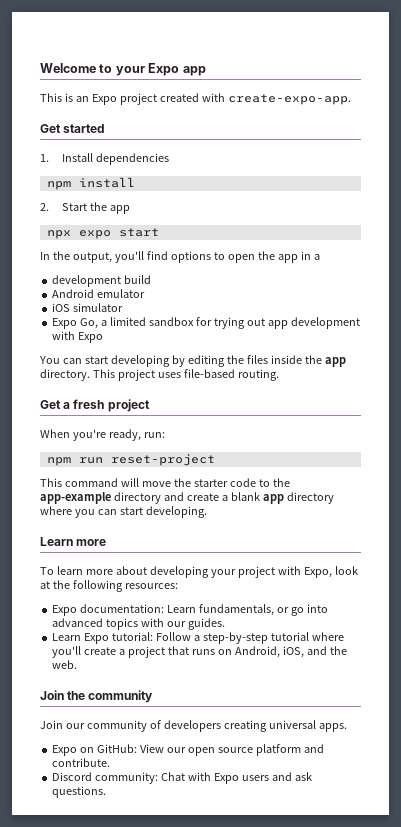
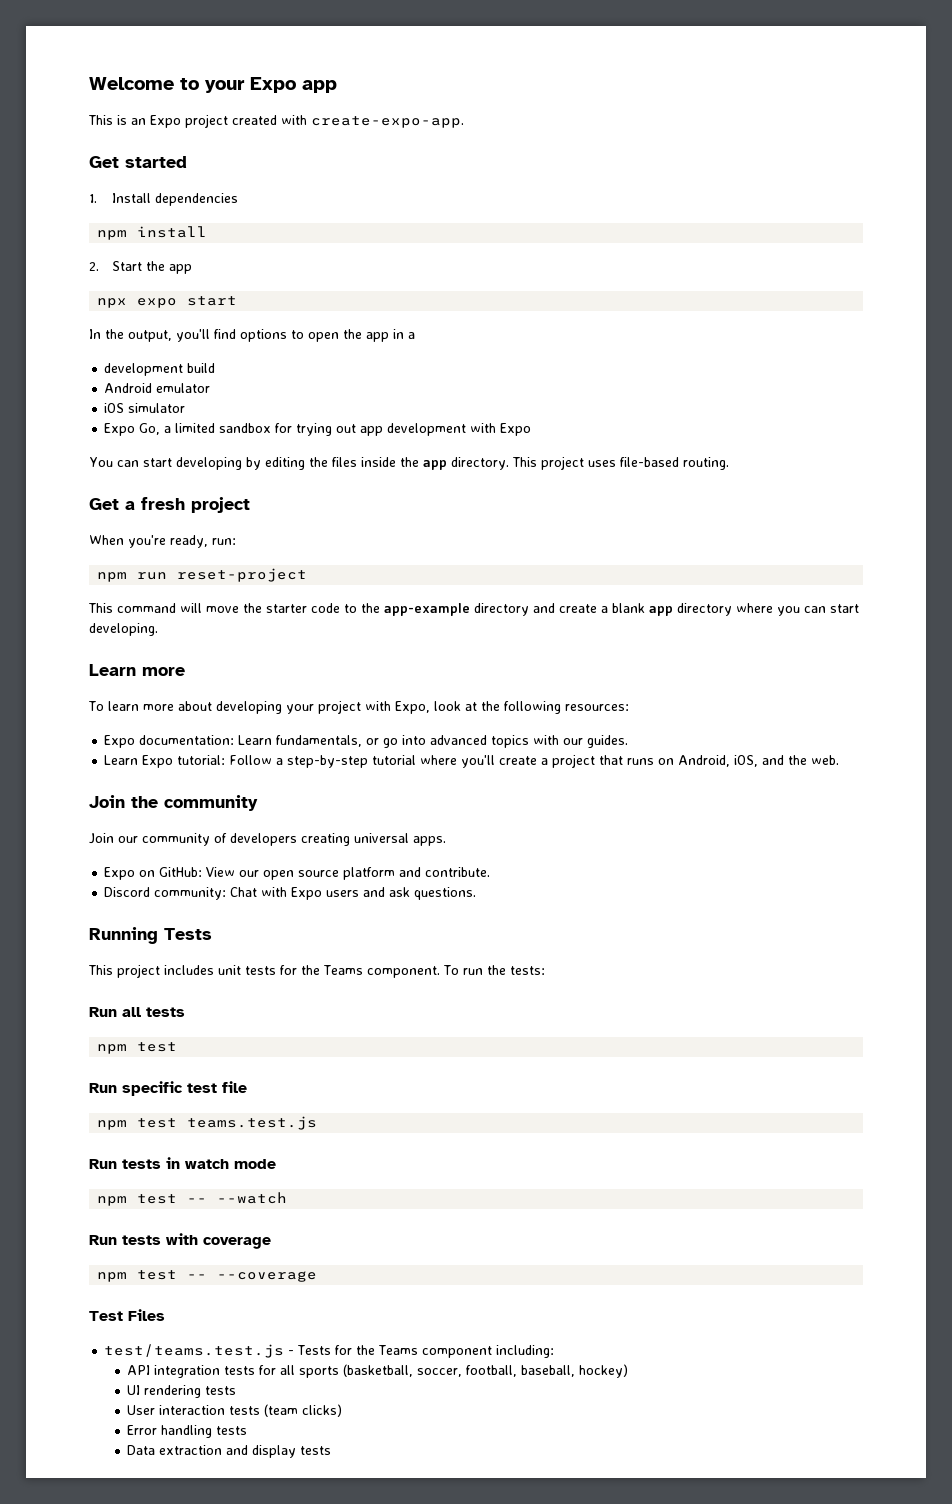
(107, 792) none -> [89,927,212,944] [88,964,545,978] [89,1007,185,1017] [97,1042,178,1054] [89,1081,247,1096] [97,1116,318,1130] [89,1157,276,1169] [97,1192,288,1206] [89,1233,271,1249] [97,1270,318,1282] [89,1309,165,1321] [104,1344,555,1358] [127,1364,629,1378] [127,1385,237,1398] [127,1404,343,1417] [127,1425,248,1438] [127,1445,332,1458] // Running Tests // This project includes unit tests for the Teams component. To run the tests: // Run all tests // npm test // Run specific test file // npm test teams.test.js // Run tests in watch mode // npm test -- --watch // Run tests with coverage // npm test -- --coverage // Test Files // test/teams.test.js - Tests for the Teams component including: // API integration tests for all sports (basketball, soccer, football, baseball, hockey) // UI rendering tests // User interaction tests (team clicks) // Error handling tests // Data extraction and display tests

